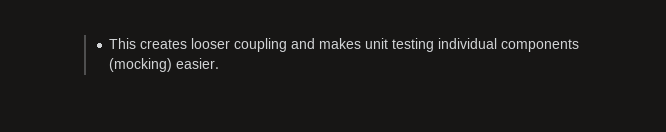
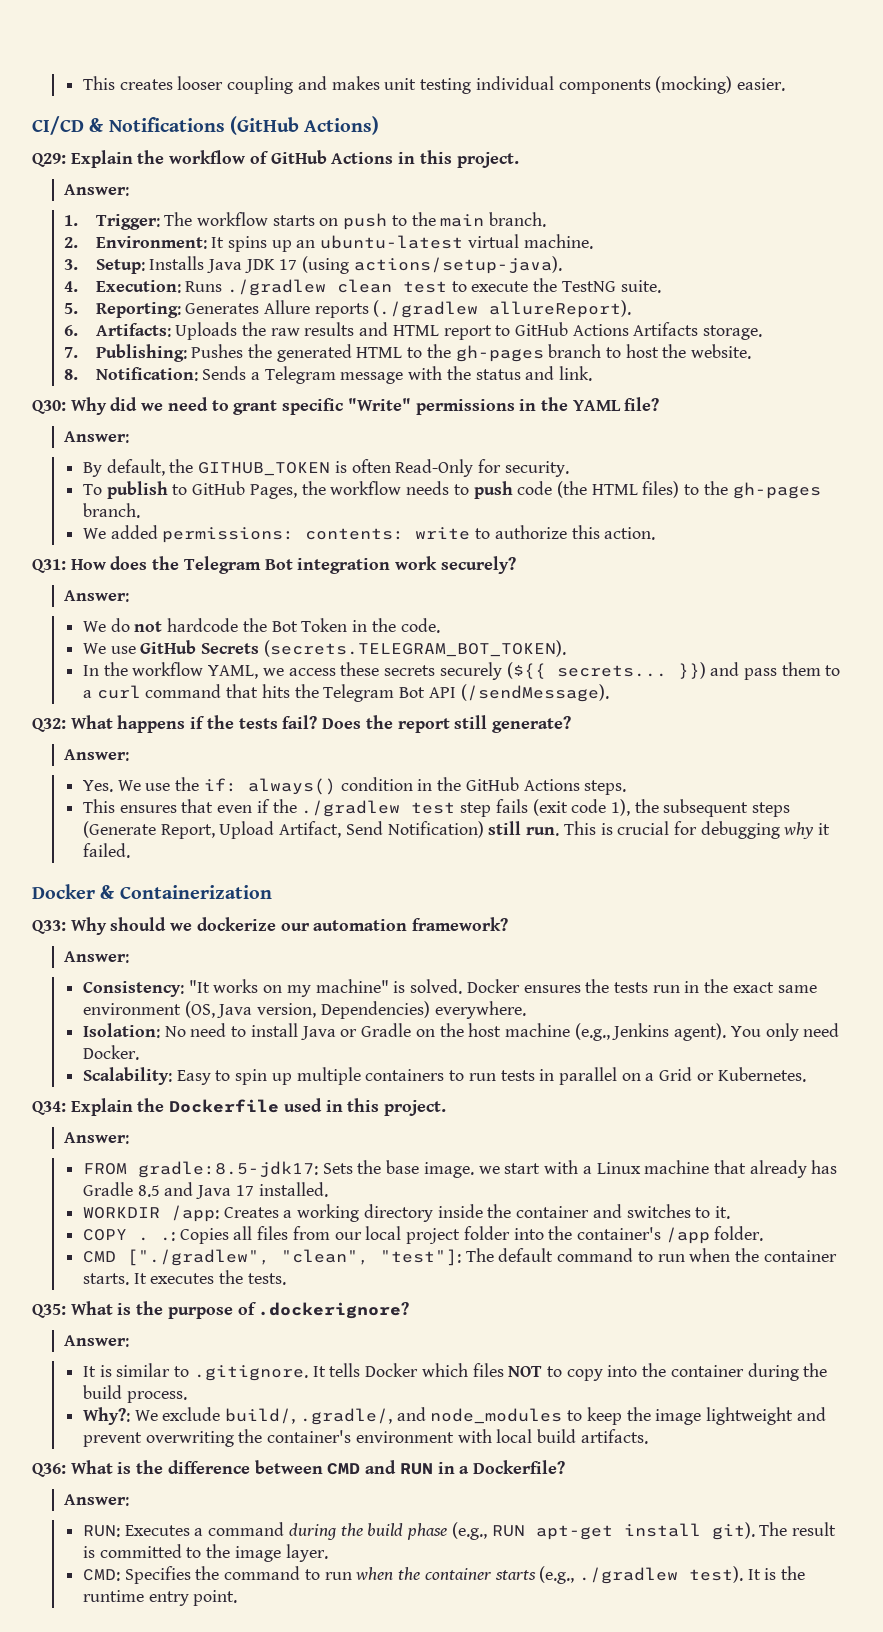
(220, 63) none -> [32,116,380,135] [32,150,519,168] [63,184,129,196] [63,212,547,230] [63,234,593,252] [63,256,562,274] [63,278,661,296] [63,300,632,318] [63,322,763,340] [63,344,752,362] [63,366,593,384] [32,397,660,415] [63,431,129,443] [83,459,569,477] [83,481,821,499] [83,503,141,518] [83,525,656,543] [32,556,516,574] [63,590,129,602] [83,618,440,633] [83,640,566,657] [83,662,841,680] [83,684,609,702] [32,715,571,733] [63,749,129,761] [83,777,627,795] [83,799,791,817] [83,821,831,839] [83,843,131,858] [32,884,272,899] [32,917,509,935] [63,951,129,963] [83,979,817,997] [83,1001,526,1019] [83,1023,840,1041] [83,1045,140,1060] [83,1067,806,1085] [32,1098,447,1116] [63,1132,129,1144] [83,1160,838,1178] [83,1182,328,1199] [83,1204,730,1222] [83,1226,764,1244] [83,1248,837,1266] [83,1270,286,1285] [32,1301,410,1319] [63,1335,129,1347] [83,1363,828,1381] [83,1385,187,1403] [83,1407,826,1425] [83,1429,648,1447] [32,1460,565,1477] [63,1494,129,1506] [83,1522,836,1540] [83,1544,328,1562] [83,1566,806,1584] [83,1590,238,1606] // CI/CD & Notifications (GitHub Actions) // Q29: Explain the workflow of GitHub Actions in this project. // Answer: // 1. Trigger: The workflow starts on push to the main branch. // 2. Environment: It spins up an ubuntu-latest virtual machine. // 3. Setup: Installs Java JDK 17 (using actions/setup-java). // 4. Execution: Runs ./gradlew clean test to execute the TestNG suite. // 5. Reporting: Generates Allure reports (./gradlew allureReport). // 6. Artifacts: Uploads the raw results and HTML report to GitHub Actions Artifacts storage. // 7. Publishing: Pushes the generated HTML to the gh-pages branch to host the website. // 8. Notification: Sends a Telegram message with the status and link. // Q30: Why did we need to grant specific "Write" permissions in the YAML file? // Answer: // By default, the GITHUB_TOKEN is often Read-Only for security. // To publish to GitHub Pages, the workflow needs to push code (the HTML files) to the gh-pages branch. // We added permissions: contents: write to authorize this action. // Q31: How does the Telegram Bot integration work securely? // Answer: // We do not hardcode the Bot Token in the code. // We use GitHub Secrets (secrets.TELEGRAM_BOT_TOKEN). // In the workflow YAML, we access these secrets securely (${{ secrets... }}) and pass them to a curl command that hits the Telegram Bot API (/sendMessage). // Q32: What happens if the tests fail? Does the report still generate? // Answer: // Yes. We use the if: always() condition in the GitHub Actions steps. // This ensures that even if the ./gradlew test step fails (exit code 1), the subsequent steps (Generate Report, Upload Artifact, Send Notification) still run. This is crucial for debugging why it failed. // Docker & Containerization // Q33: Why should we dockerize our automation framework? // Answer: // Consistency: "It works on my machine" is solved. Docker ensures the tests run in the exact same environment (OS, Java version, Dependencies) everywhere. // Isolation: No need to install Java or Gradle on the host machine (e.g., Jenkins agent). You only need Docker. // Scalability: Easy to spin up multiple containers to run tests in parallel on a Grid or Kubernetes. // Q34: Explain the Dockerfile used in this project. // Answer: // FROM gradle:8.5-jdk17: Sets the base image. we start with a Linux machine that already has Gradle 8.5 and Java 17 installed. // WORKDIR /app: Creates a working directory inside the container and switches to it. // COPY . .: Copies all files from our local project folder into the container's /app folder. // CMD ["./gradlew", "clean", "test"]: The default command to run when the container starts. It executes the tests. // Q35: What is the purpose of .dockerignore? // Answer: // It is similar to .gitignore. It tells Docker which files NOT to copy into the container during the build process. // Why?: We exclude build/, .gradle/, and node_modules to keep the image lightweight and prevent overwriting the container's environment with local build artifacts. // Q36: What is the difference between CMD and RUN in a Dockerfile? // Answer: // RUN: Executes a command during the build phase (e.g., RUN apt-get install git). The result is committed to the image layer. // CMD: Specifies the command to run when the container starts (e.g., ./gradlew test). It is the runtime entry point.

